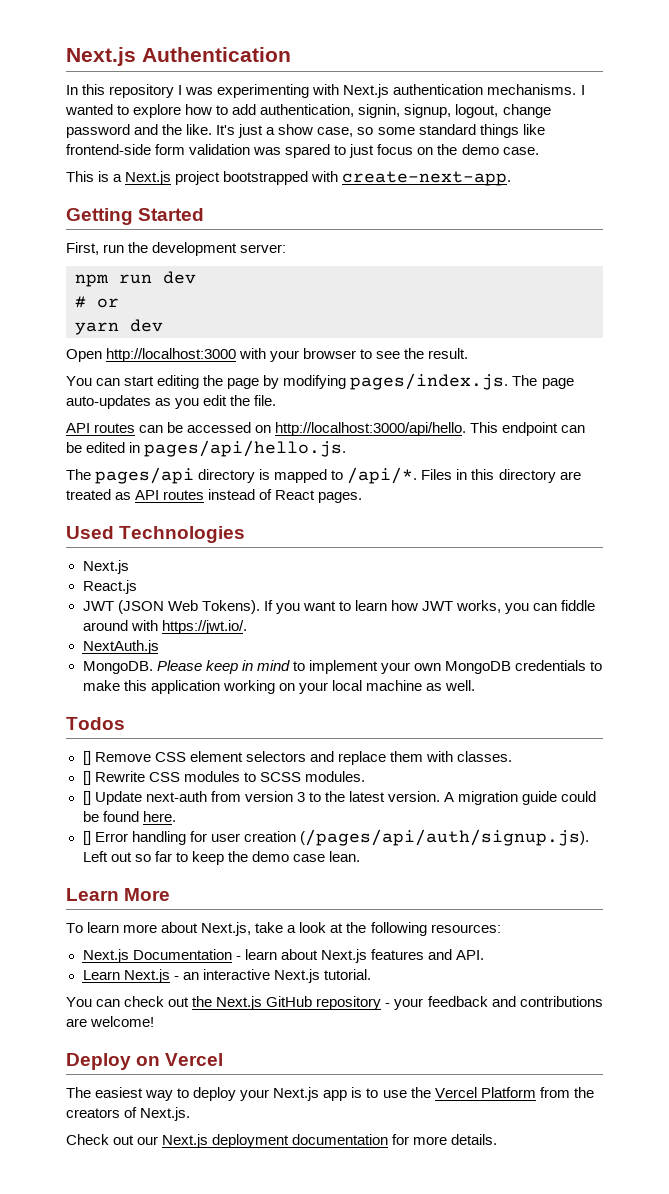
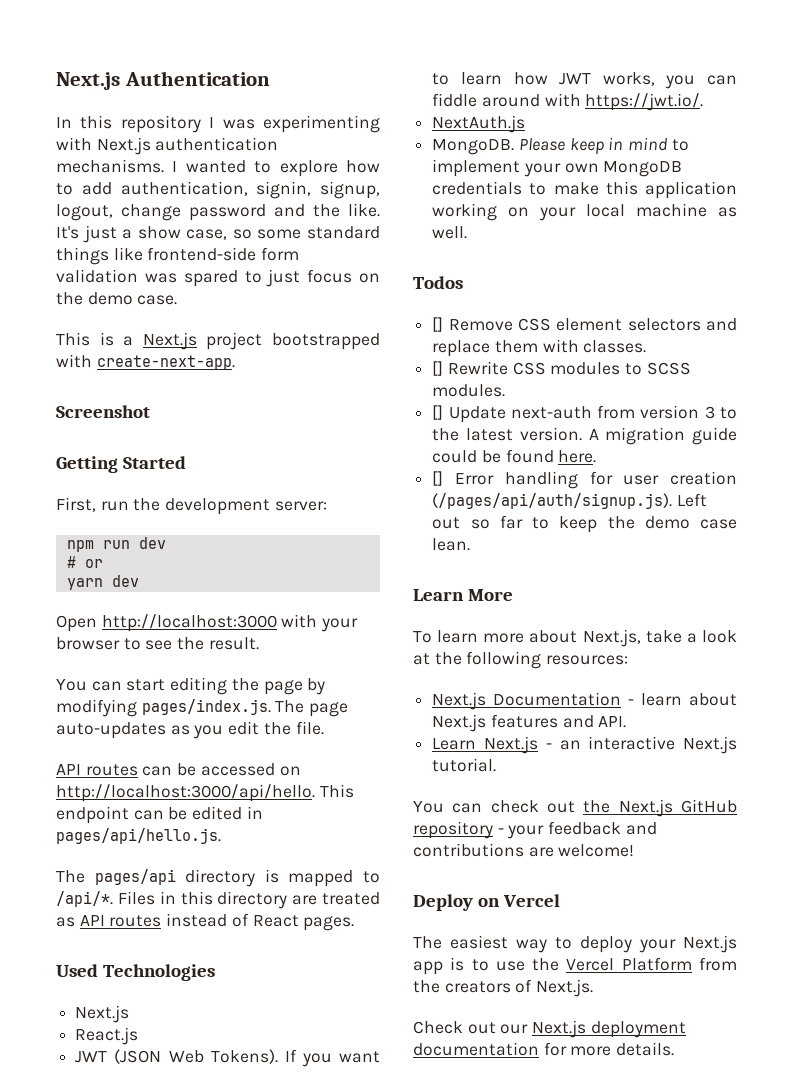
(512, 178) none -> [56,405,150,418] // Screenshot

